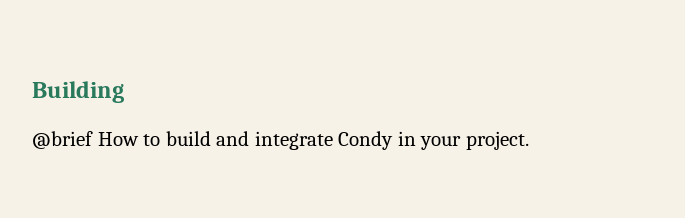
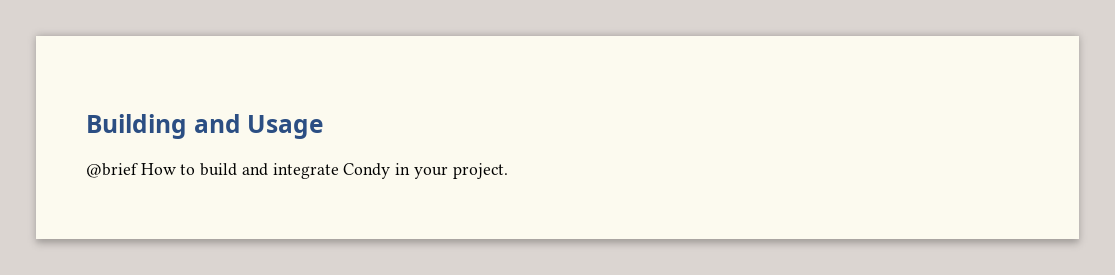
(124, 92) none -> [193,114,324,139] and Usage

